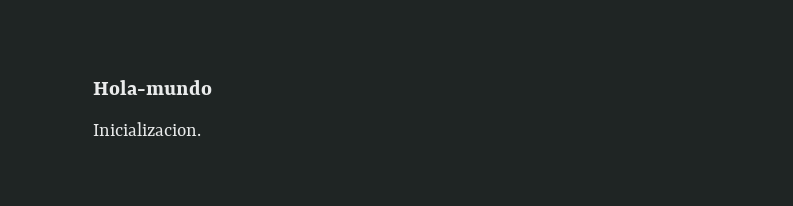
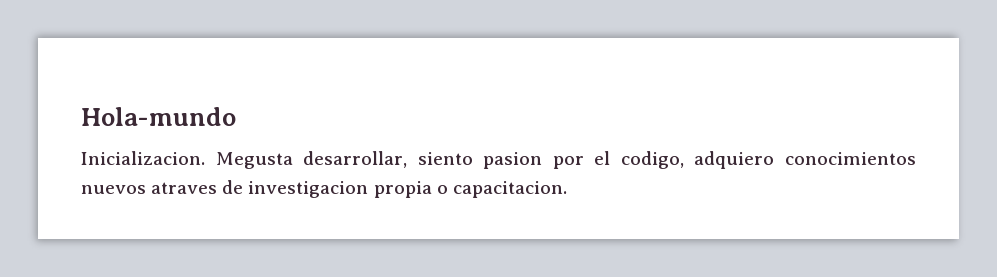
(201, 129) none -> [215,151,916,169] [81,180,567,198] Megusta desarrollar, siento pasion por el codigo, adquiero conocimientos nuevos atraves de investigacion propia o capacitacion.

